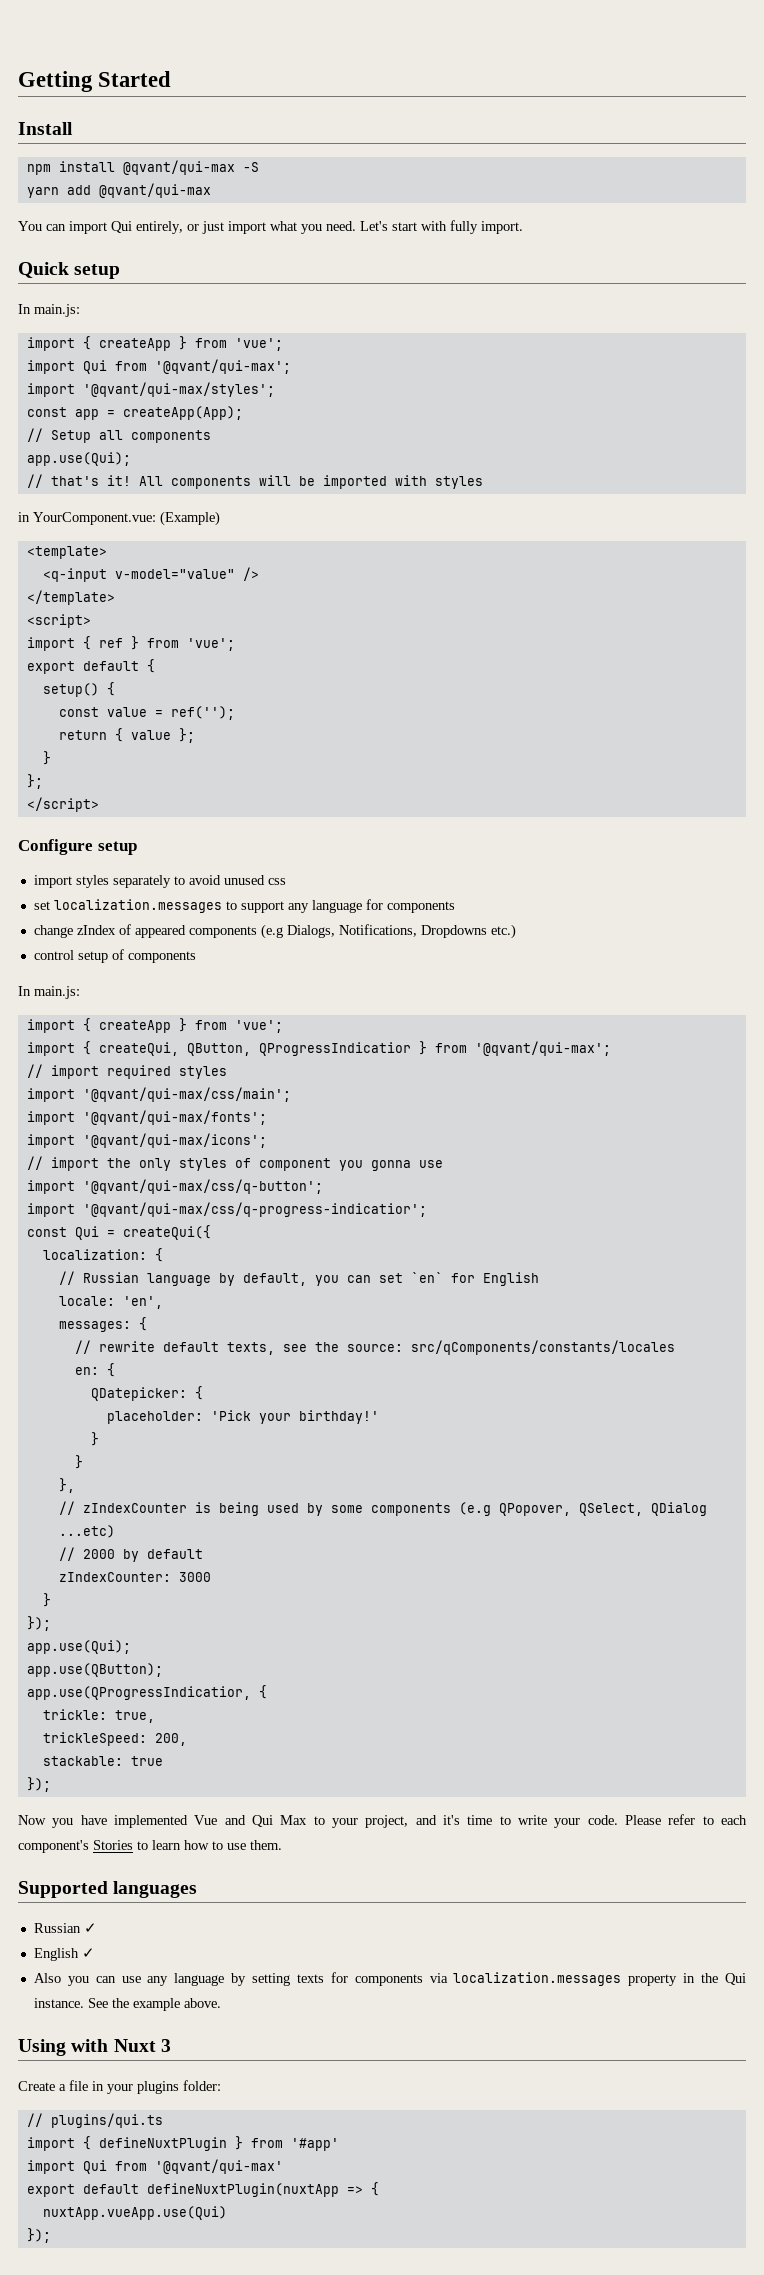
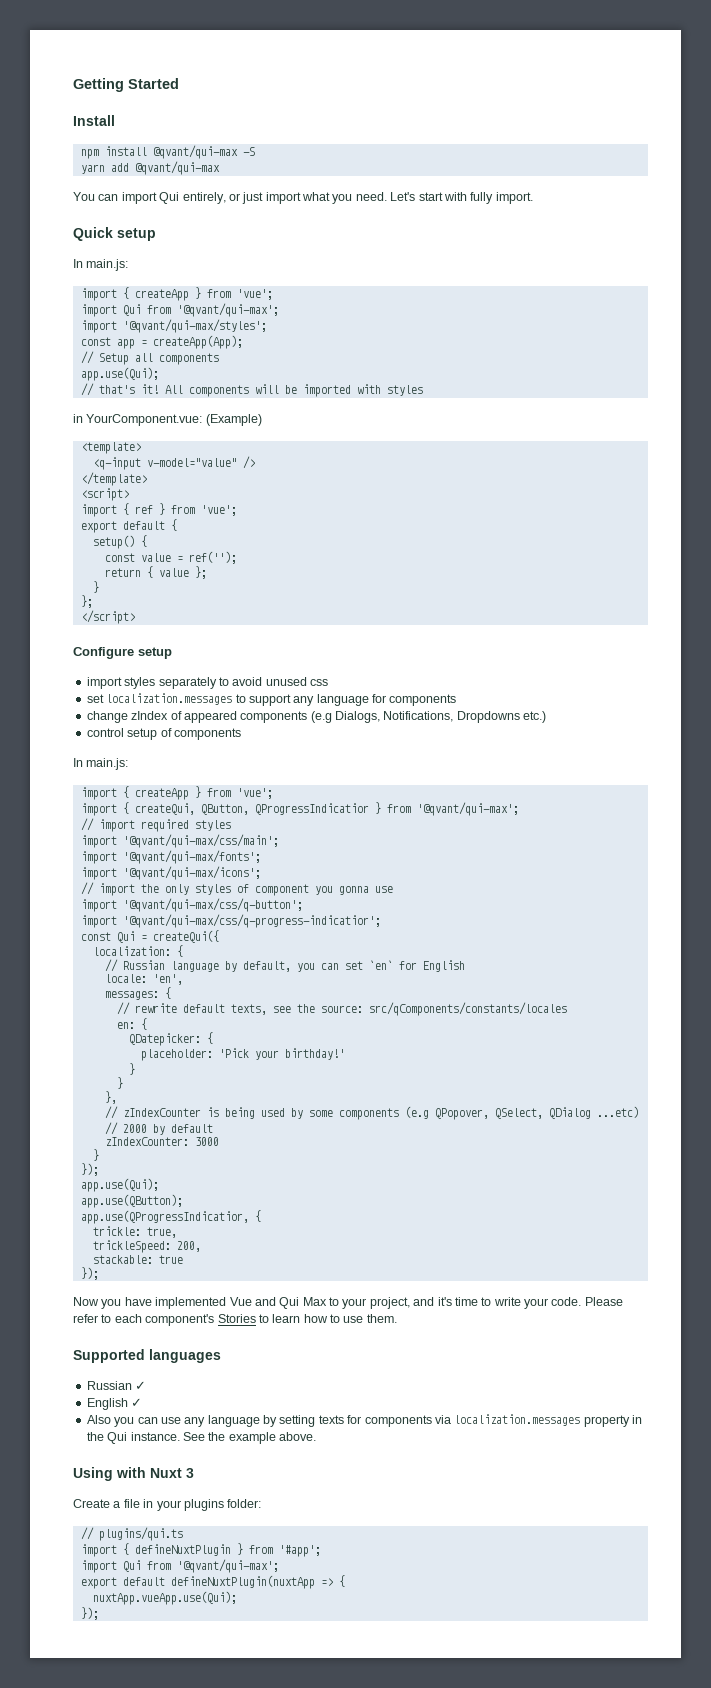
[290,2138,339,2151] [26,2159,283,2174] '#app' // import Qui from '@qvant/qui-max' -> [278,1545,321,1557] [80,1559,279,1573] '#app'; // import Qui from '@qvant/qui-max';
[42,2206,227,2220] nuxtApp.vueApp.use(Qui) -> [92,1591,237,1605] nuxtApp.vueApp.use(Qui);

